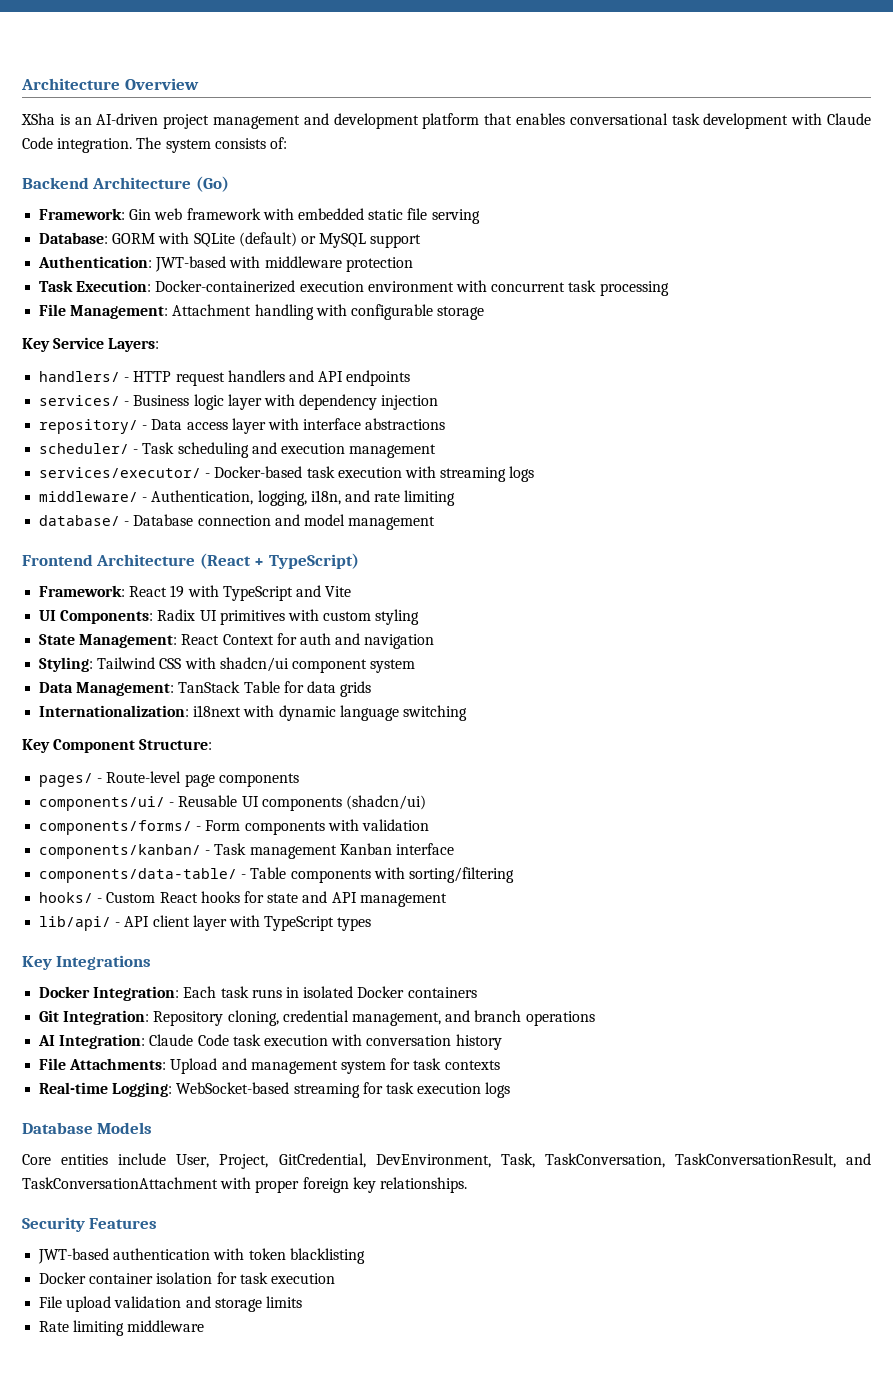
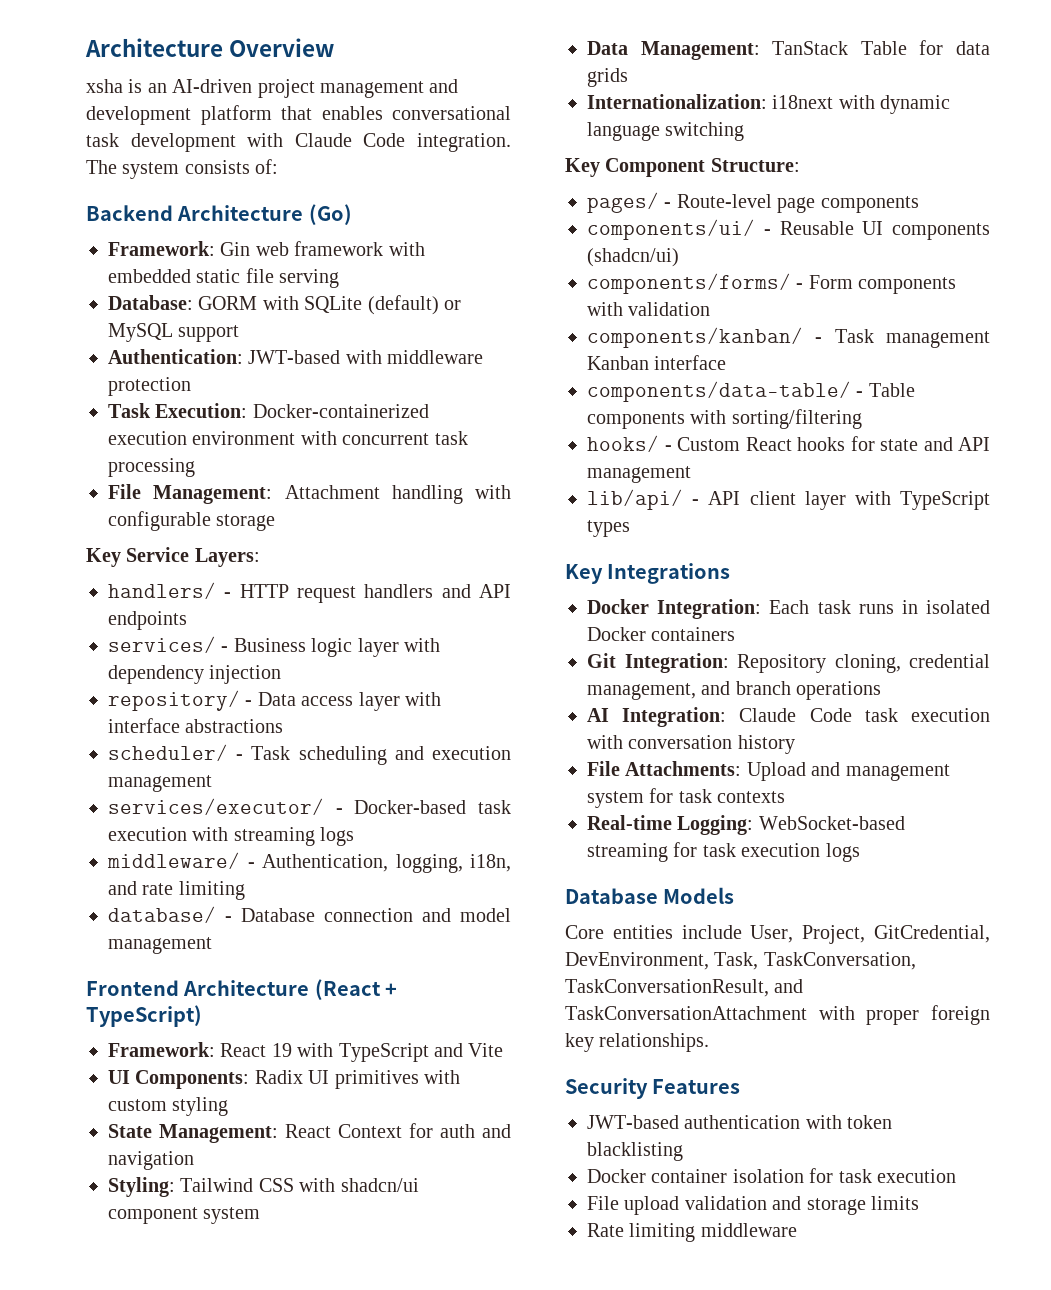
[21,113,55,125] XSha -> [86,79,123,93] xsha

